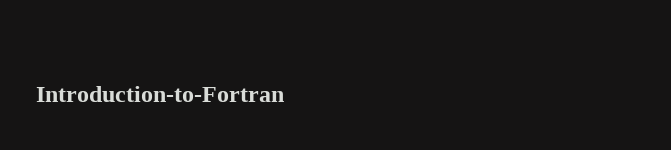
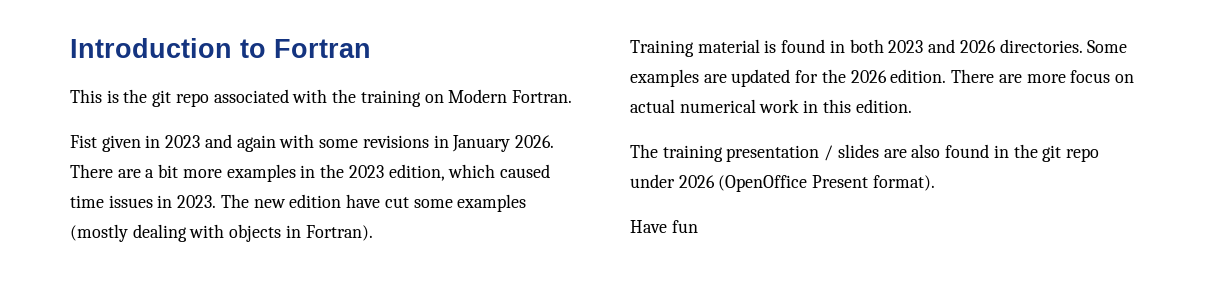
[36,86,284,102] Introduction-to-Fortran -> [70,38,371,58] [70,89,572,107] [70,134,554,152] [70,164,550,182] [70,194,527,212] [70,224,373,242] [630,39,1128,57] [630,69,1134,87] [630,99,912,113] [630,144,1099,162] [630,174,935,192] [630,220,698,233] Introduction to Fortran // This is the git repo associated with the training on Modern Fortran. // Fist given in 2023 and again with some revisions in January 2026. There are a bit more examples in the 2023 edition, which caused time issues in 2023. The new edition have cut some examples (mostly dealing with objects in Fortran). // Training material is found in both 2023 and 2026 directories. Some examples are updated for the 2026 edition. There are more focus on actual numerical work in this edition. // The training presentation / slides are also found in the git repo under 2026 (OpenOffice Present format). // Have fun

